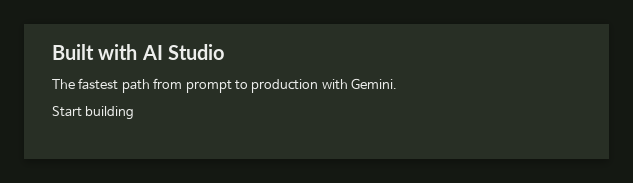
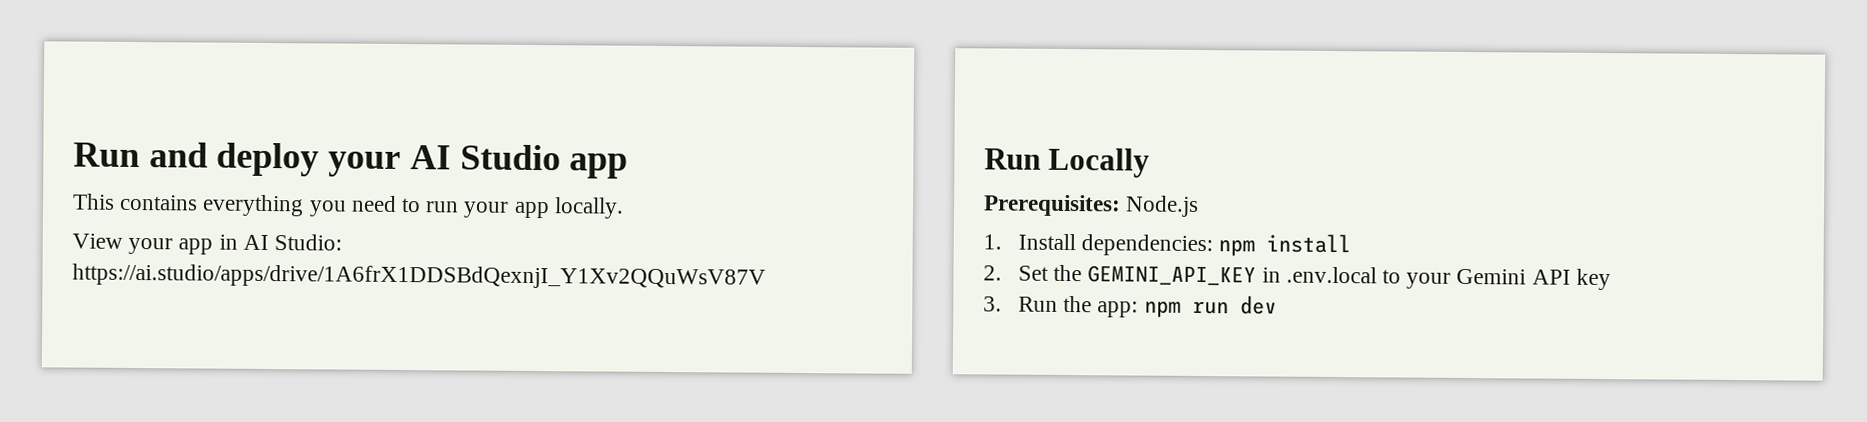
[52,44,224,60] [52,78,397,93] [52,106,135,120] Built with AI Studio // The fastest path from prompt to production with Gemini. // Start building -> [73,142,629,179] [72,193,624,219] [72,233,343,255] [72,263,766,290] [984,147,1151,178] [983,194,1200,217] [983,233,1352,257] [983,264,1611,291] [983,295,1277,318] Run and deploy your AI Studio app // This contains everything you need to run your app locally. // View your app in AI Studio: https://ai.studio/apps/drive/1A6frX1DDSBdQexnjI_Y1Xv2QQuWsV87V // Run Locally // Prerequisites: Node.js // 1. Install dependencies: npm install // 2. Set the GEMINI_API_KEY in .env.local to your Gemini API key // 3. Run the app: npm run dev

